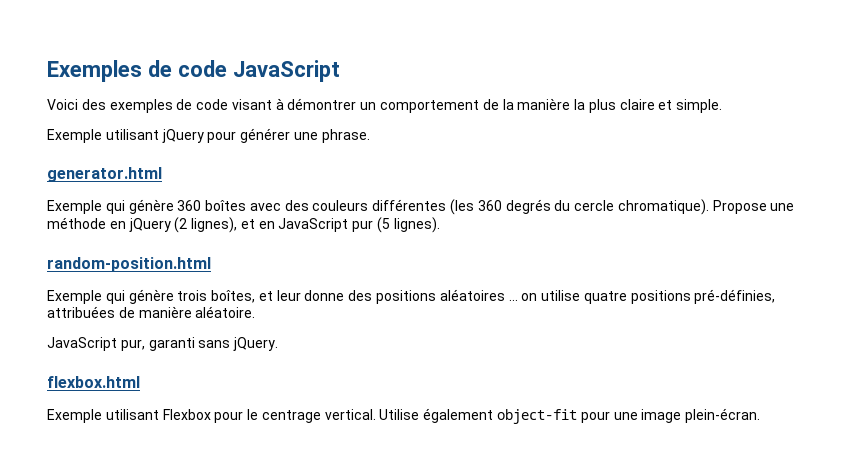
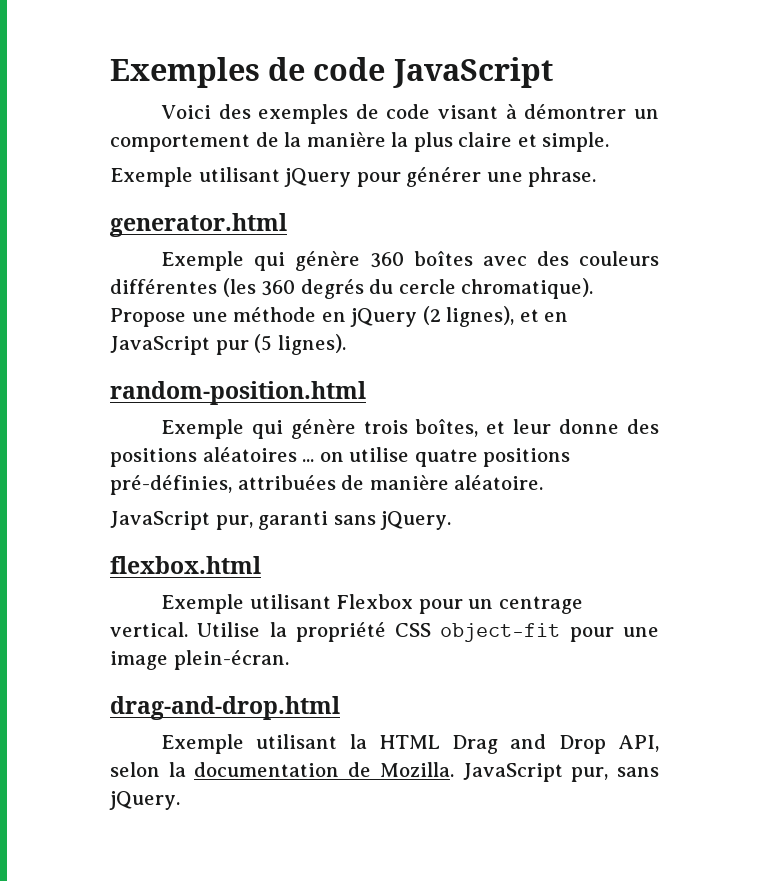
[247,409,259,420] le -> [468,599,494,609] un
[423,408,494,423] également -> [269,622,432,642] la propriété CSS
(761, 415) none -> [110,696,340,720] [160,734,660,754] [110,762,659,782] [109,791,180,810] // drag-and-drop.html // Exemple utilisant la HTML Drag and Drop API, selon la documentation de Mozilla. JavaScript pur, sans jQuery.

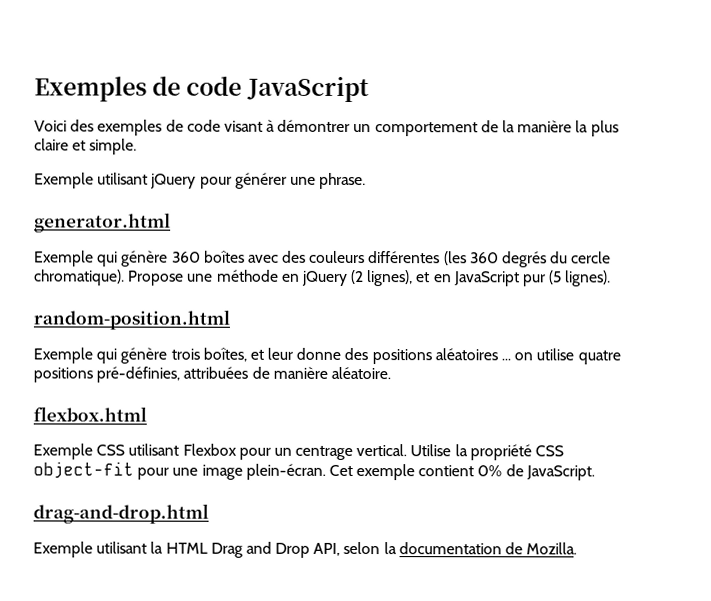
[110,511,452,530] // JavaScript pur, garanti sans jQuery. -> (391, 373) none
(244, 604) none -> [96,444,126,456] CSS
(289, 660) none -> [328,464,595,481] Cet exemple contient 0% de JavaScript.
[462,763,659,782] [109,791,180,810] JavaScript pur, sans jQuery. -> (578, 548) none

